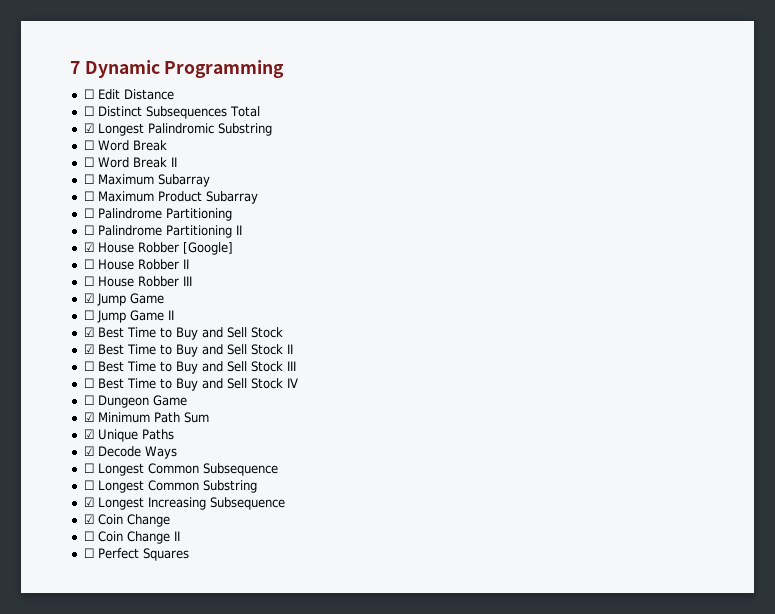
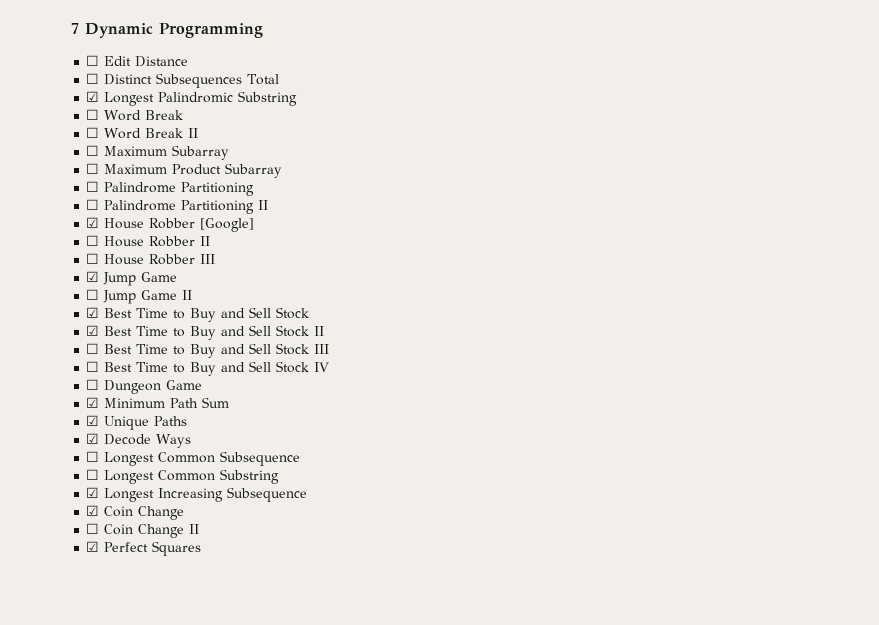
[83,548,94,558] ☐ -> [86,541,100,552] ☑

